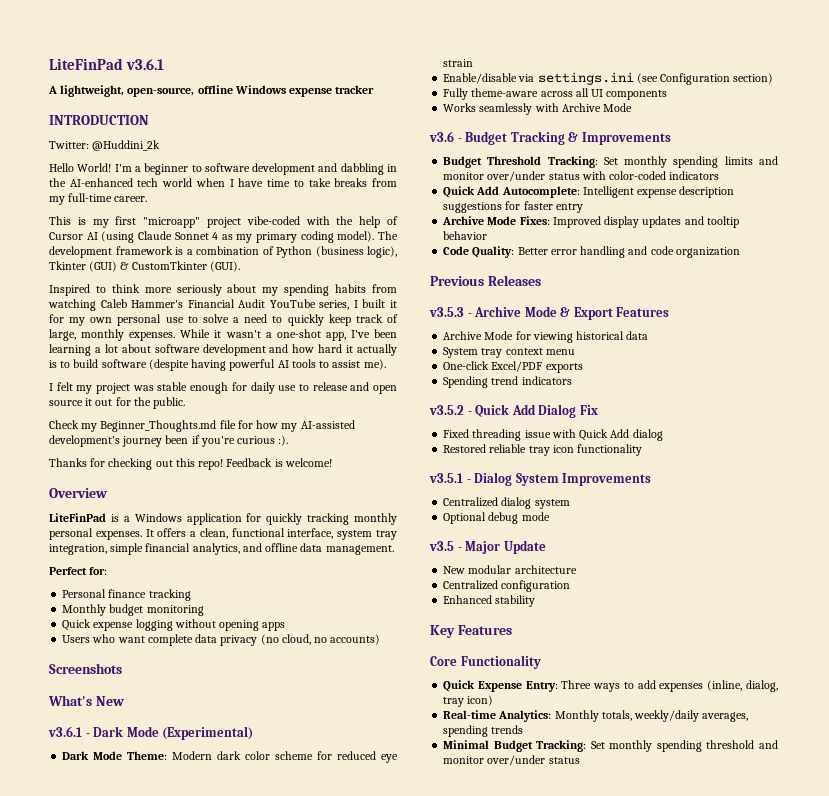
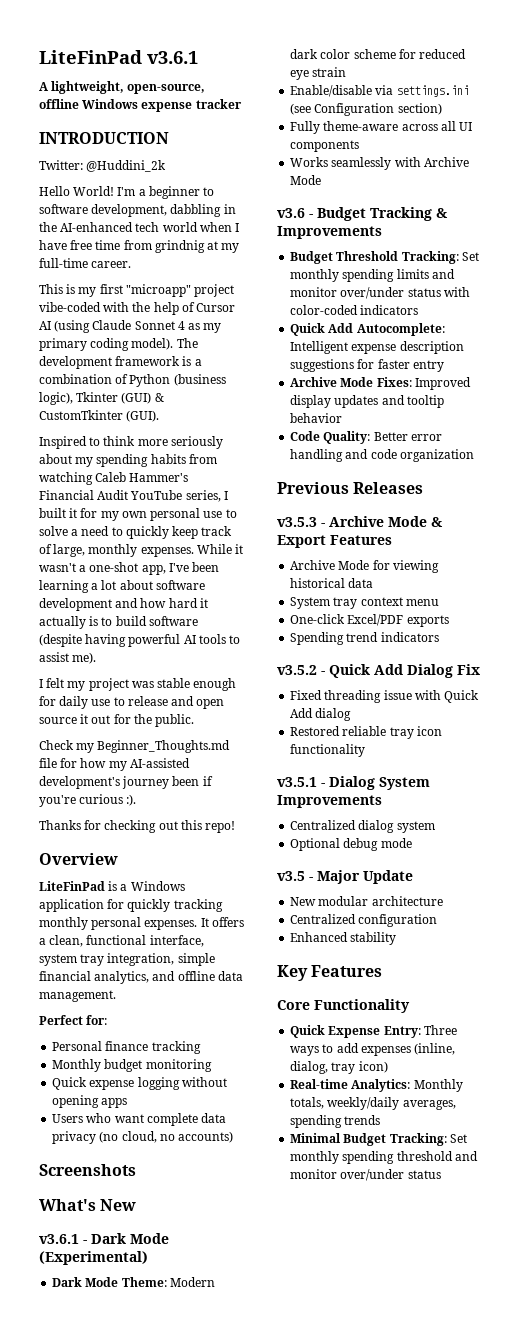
[252,163,338,175] development and -> [91,204,168,217] development,
[267,178,397,187] time to take breaks from -> [70,240,219,253] free time from grindnig at
[226,458,332,467] Feedback is welcome! -> (236, 827) none

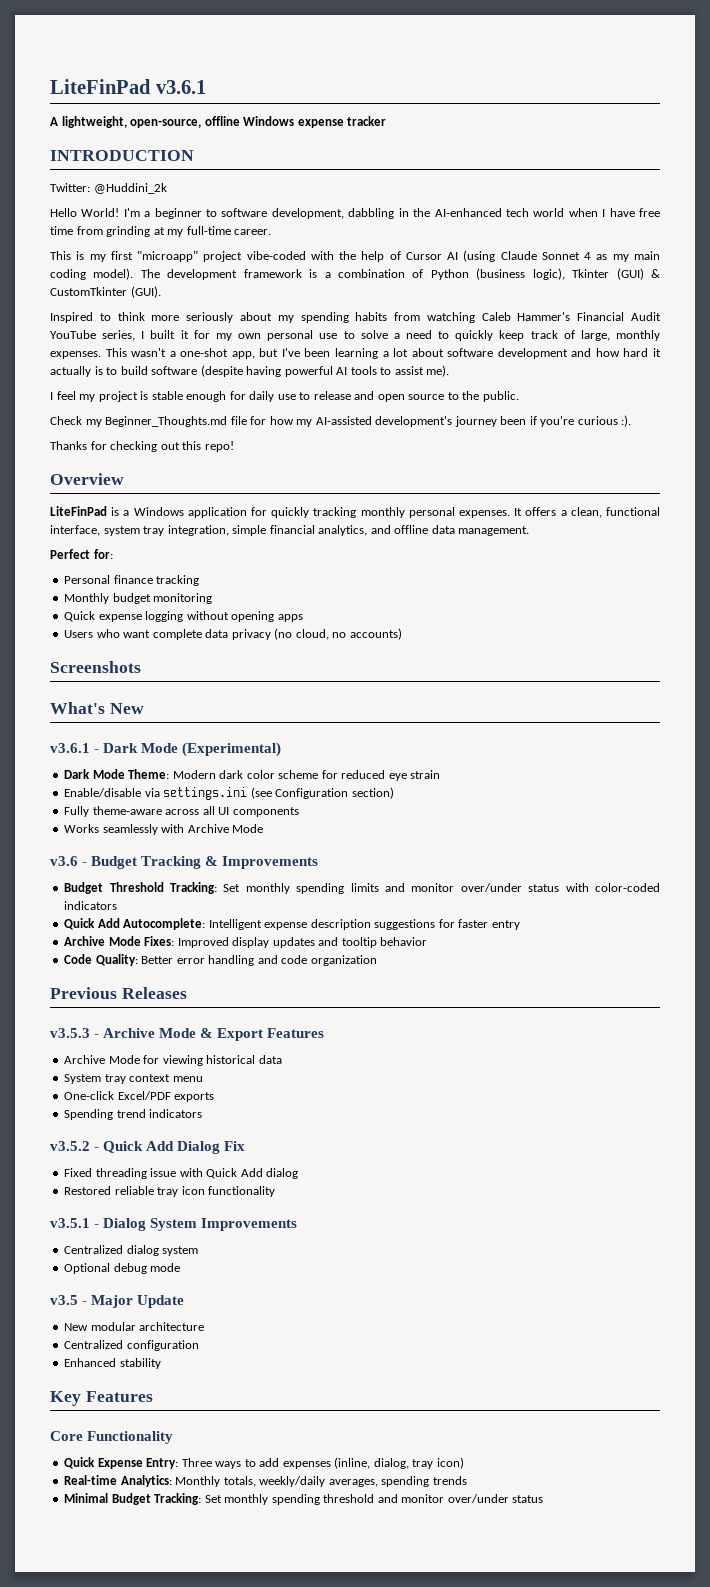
[154,240,205,253] grindnig -> [106,226,151,237] grinding
[39,338,87,351] primary -> [634,251,660,260] main
[196,544,244,554] While it -> [105,348,127,357] This
(166, 570) none -> [259,348,279,357] but
[46,678,65,688] felt -> [56,391,76,400] feel
[131,681,154,688] was -> [140,391,149,400] is
[80,714,131,724] it out for -> [447,392,459,400] to

